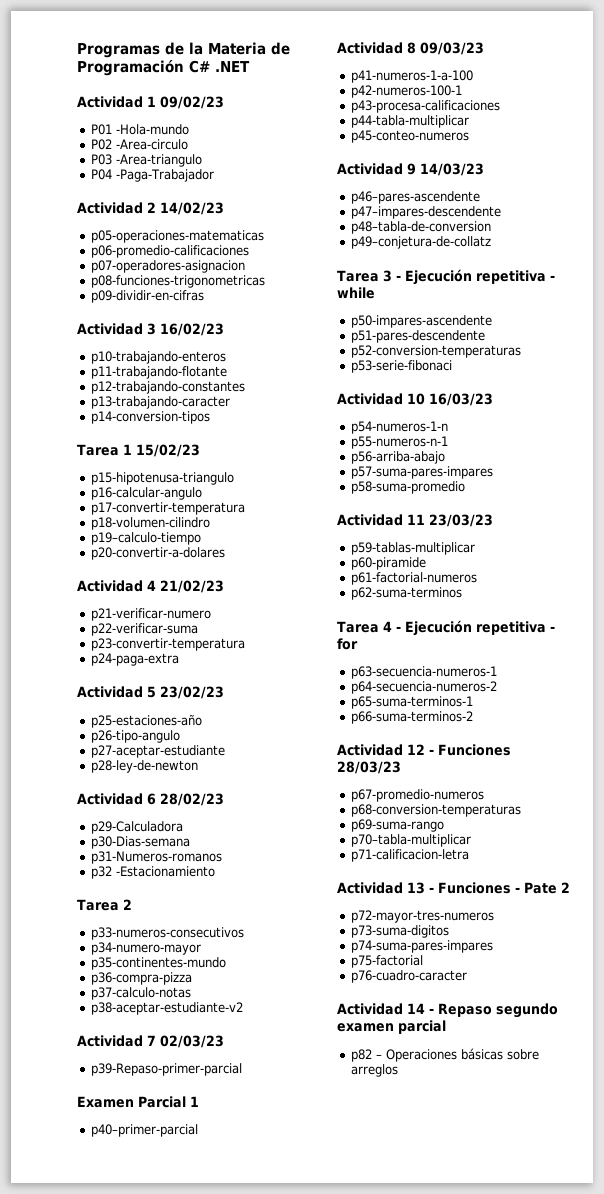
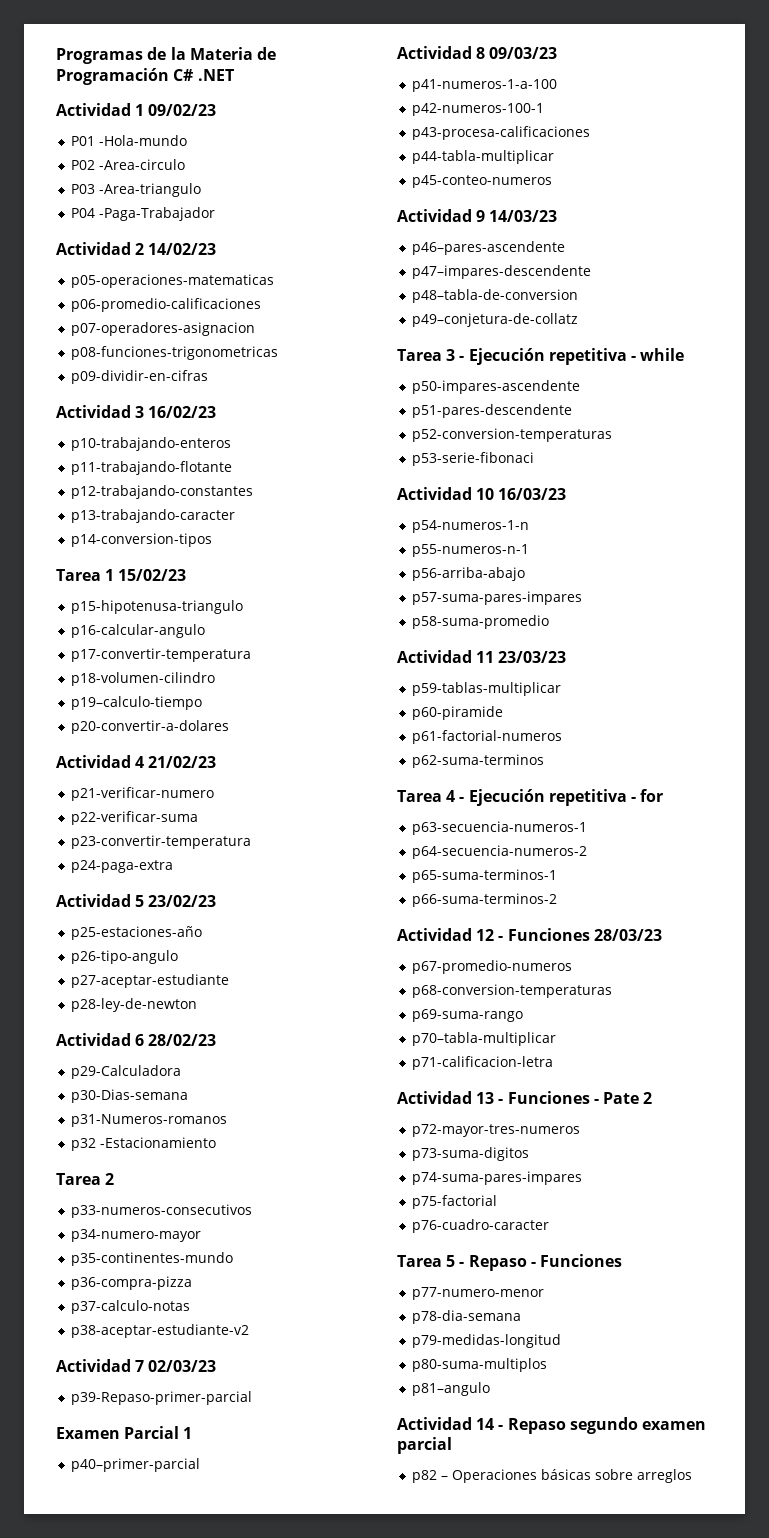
(467, 976) none -> [397,1254,622,1271] [412,1287,545,1300] [412,1310,522,1324] [412,1334,562,1348] [412,1358,548,1372] [412,1382,491,1396] // Tarea 5 - Repaso - Funciones // p77-numero-menor // p78-dia-semana // p79-medidas-longitud // p80-suma-multiplos // p81–angulo

